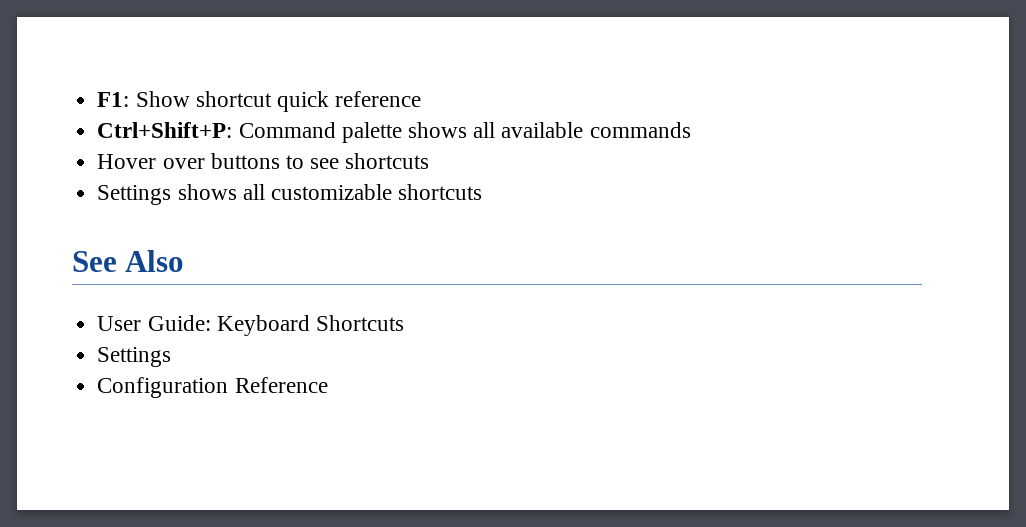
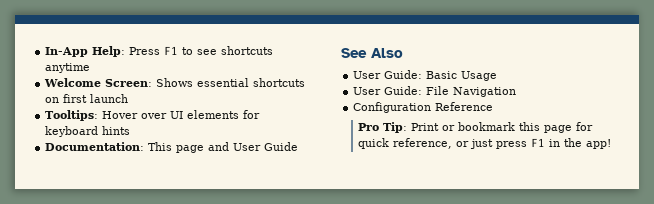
[97,91,422,112] [97,122,691,143] [97,153,430,169] [97,184,483,205] [72,250,185,272] [97,315,404,336] [97,347,172,367] [97,377,328,398] F1: Show shortcut quick reference // Ctrl+Shift+P: Command palette shows all available commands // Hover over buttons to see shortcuts // Settings shows all customizable shortcuts // See Also // User Guide: Keyboard Shortcuts // Settings // Configuration Reference -> [45,46,274,57] [45,63,91,73] [44,78,306,87] [45,94,129,103] [45,110,261,121] [45,126,131,137] [45,142,299,153] [341,48,403,58] [353,70,498,81] [353,86,517,97] [353,102,494,113] [358,122,594,133] [358,138,612,149] In-App Help: Press F1 to see shortcuts anytime // Welcome Screen: Shows essential shortcuts on first launch // Tooltips: Hover over UI elements for keyboard hints // Documentation: This page and User Guide // See Also // User Guide: Basic Usage // User Guide: File Navigation // Configuration Reference // Pro Tip: Print or bookmark this page for quick reference, or just press F1 in the app!

